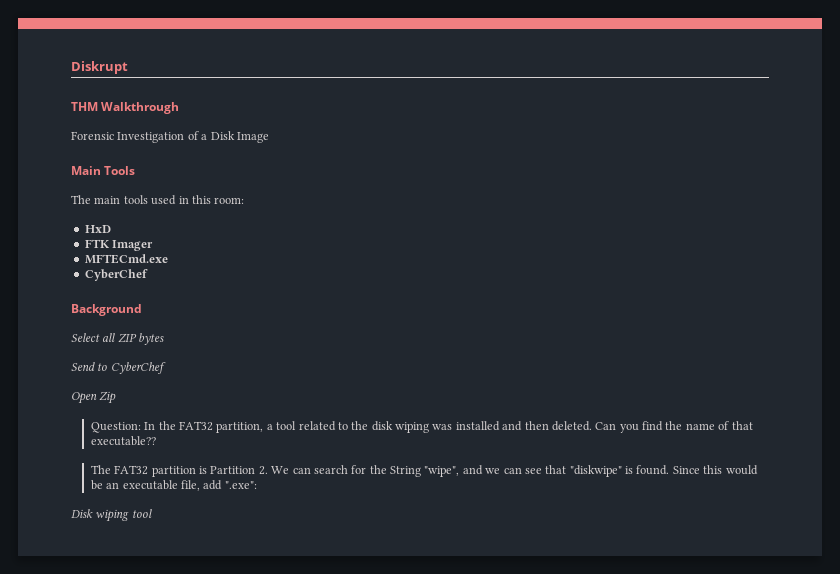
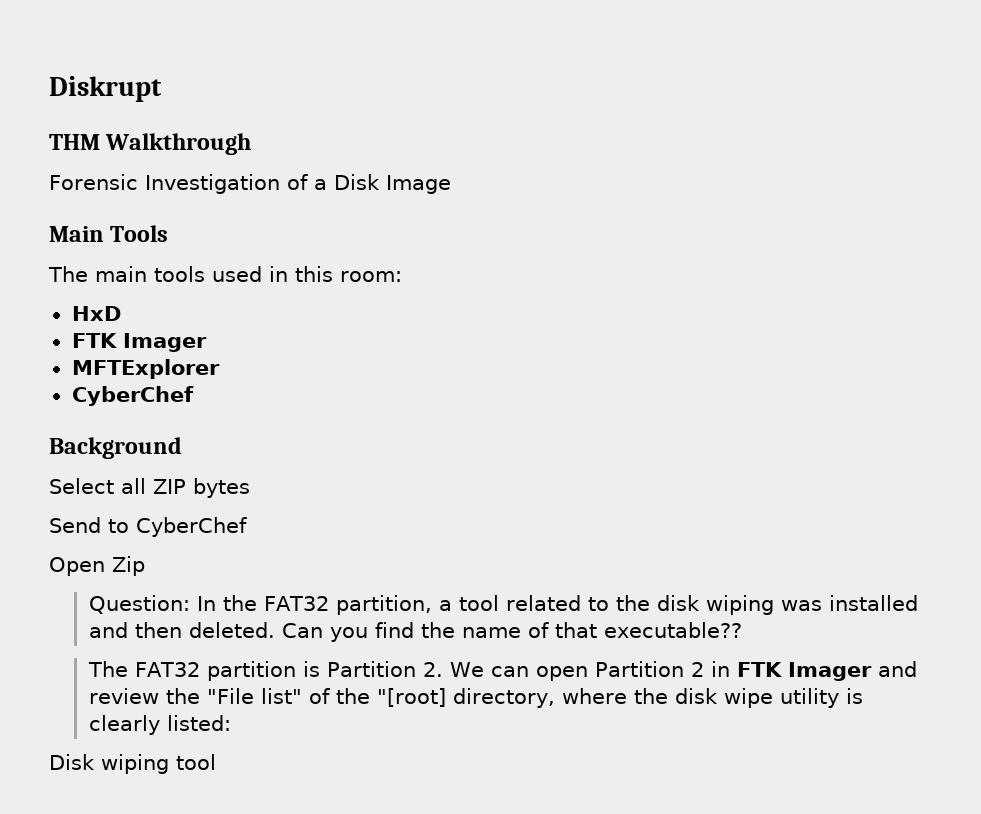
[84,254,168,264] MFTECmd.exe -> [71,359,220,379] MFTExplorer
[313,465,758,477] [90,480,257,491] search for the String "wipe", and we can see that "diskwipe" is found. Since this would be an executable file, add ".exe": -> [535,661,917,681] [88,688,863,708] [88,715,231,735] open Partition 2 in FTK Imager and review the "File list" of the "[root] directory, where the disk wipe utility is clearly listed:

